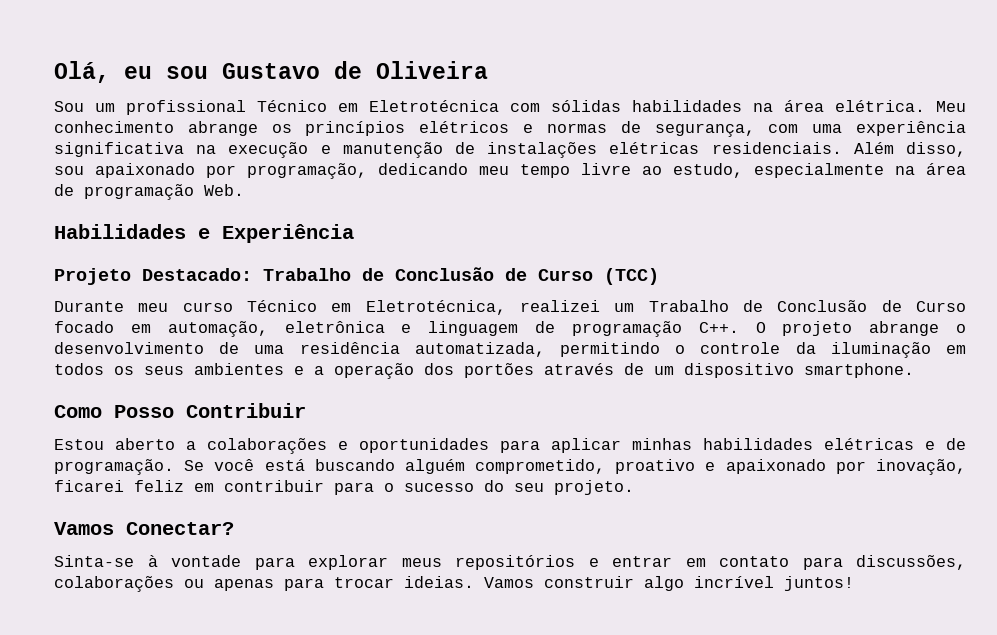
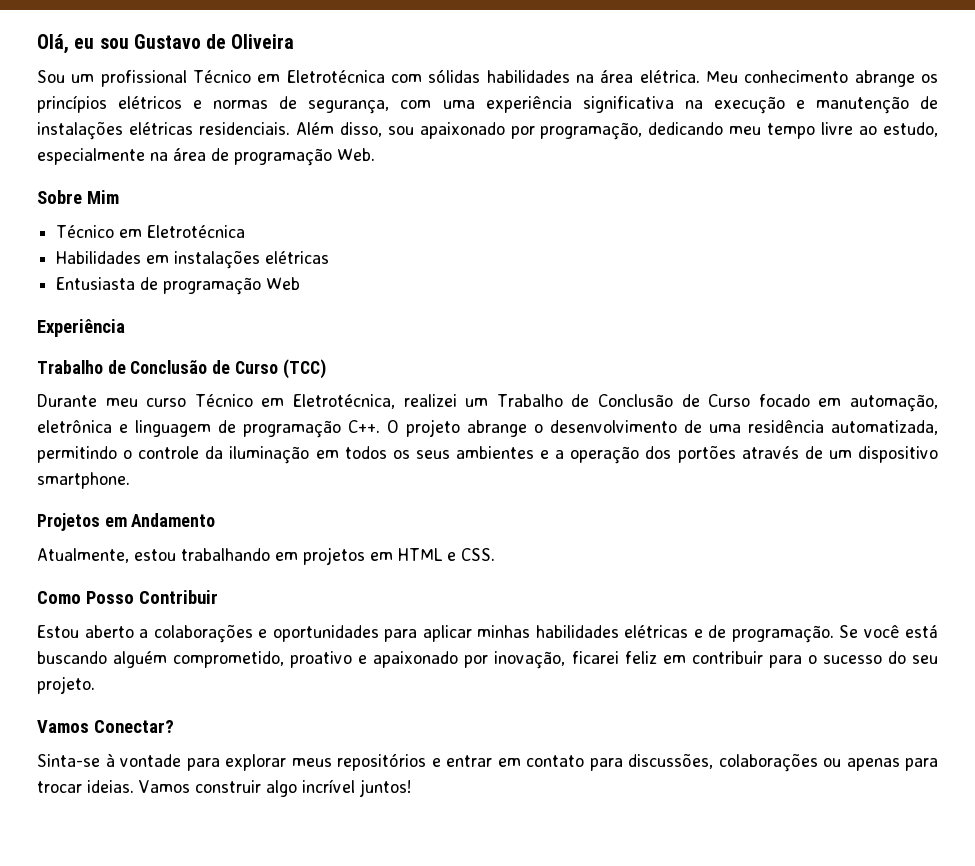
[54,224,210,239] Habilidades e -> [37,190,119,204] [56,225,246,238] [56,250,330,269] [56,277,301,295] Sobre Mim // Técnico em Eletrotécnica // Habilidades em instalações elétricas // Entusiasta de programação Web //
[54,268,252,285] Projeto Destacado: -> (125, 328) none
(914, 370) none -> [37,513,216,531] [37,547,495,565] // Projetos em Andamento // Atualmente, estou trabalhando em projetos em HTML e CSS.

